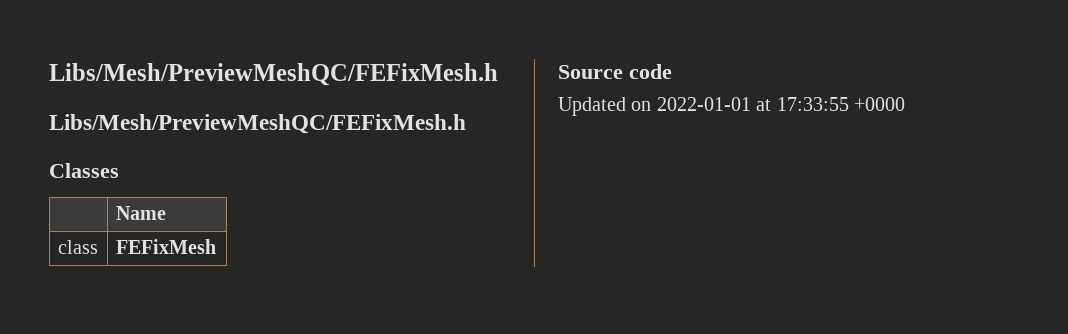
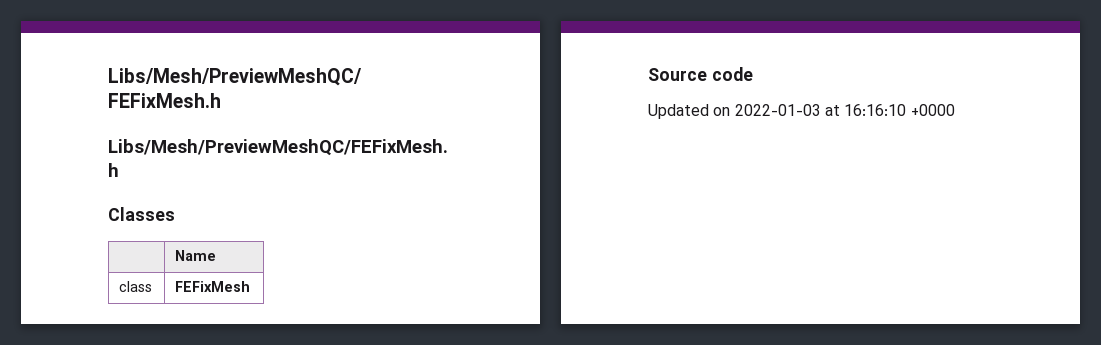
[656,97,849,111] 2022-01-01 at 17:33:55 -> [734,104,907,116] 2022-01-03 at 16:16:10

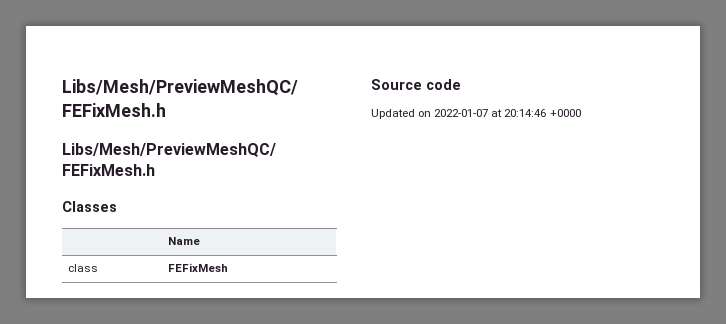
[734,104,907,116] 2022-01-03 at 16:16:10 -> [434,109,547,117] 2022-01-07 at 20:14:46

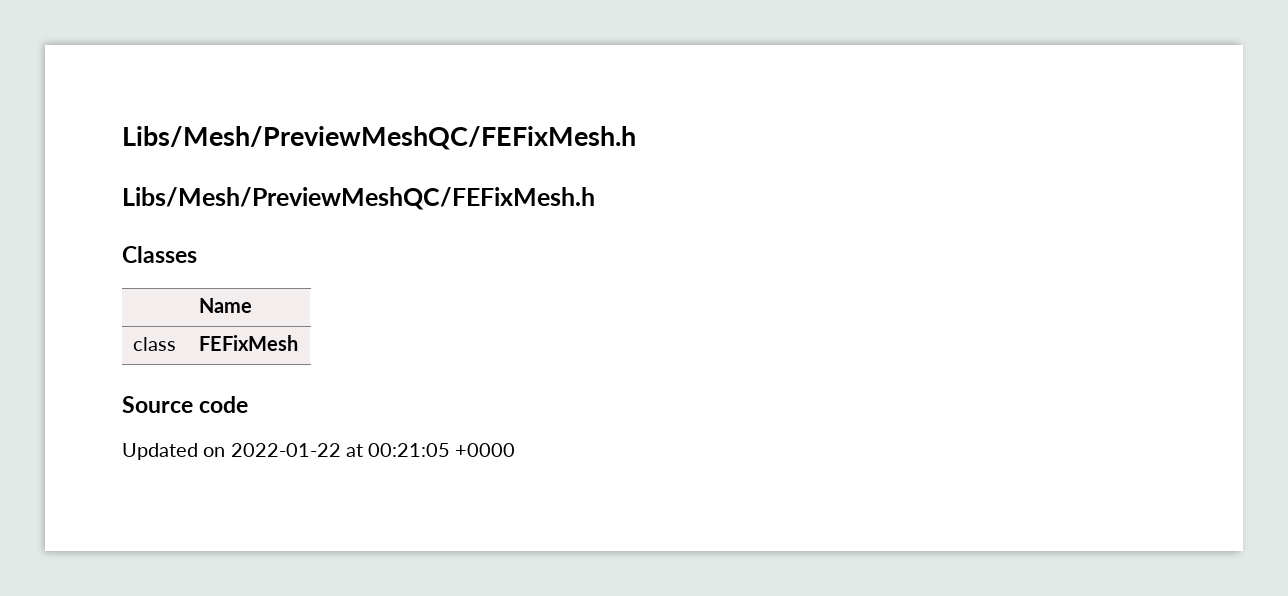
[434,109,547,117] 2022-01-07 at 20:14:46 -> [230,443,451,457] 2022-01-22 at 00:21:05

